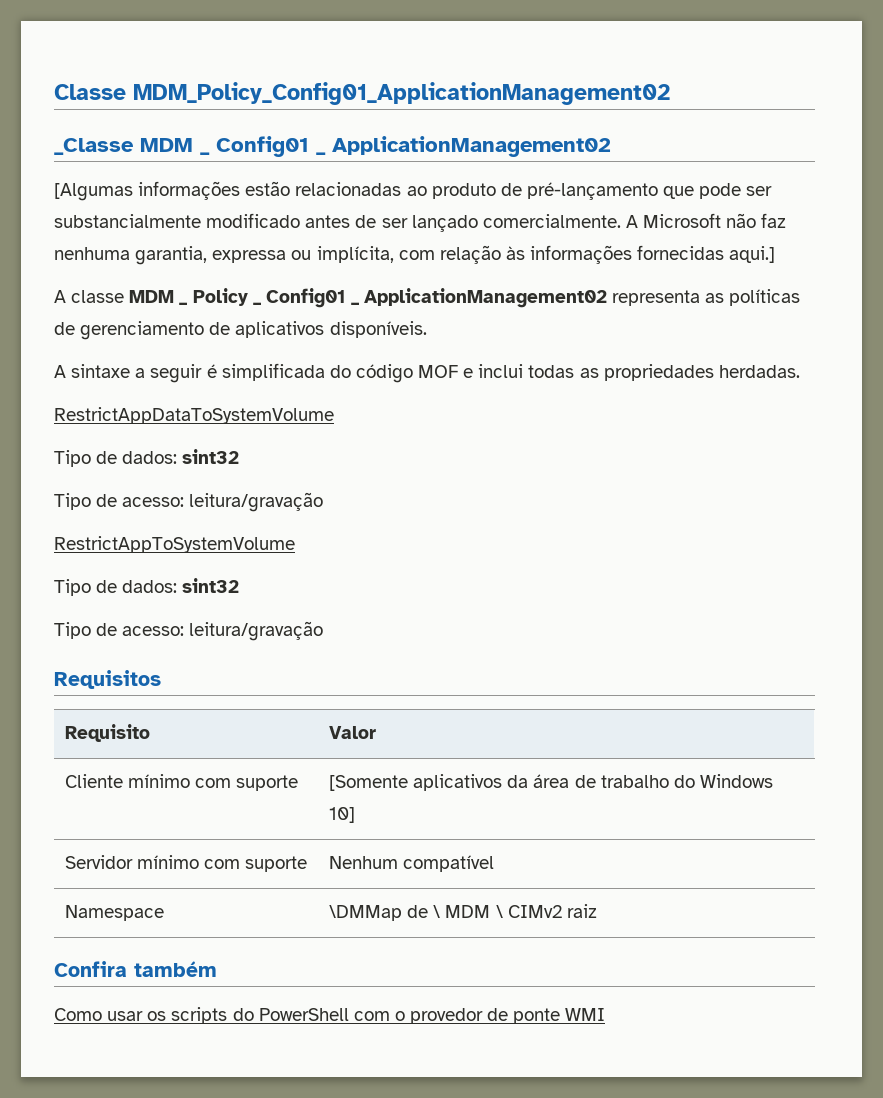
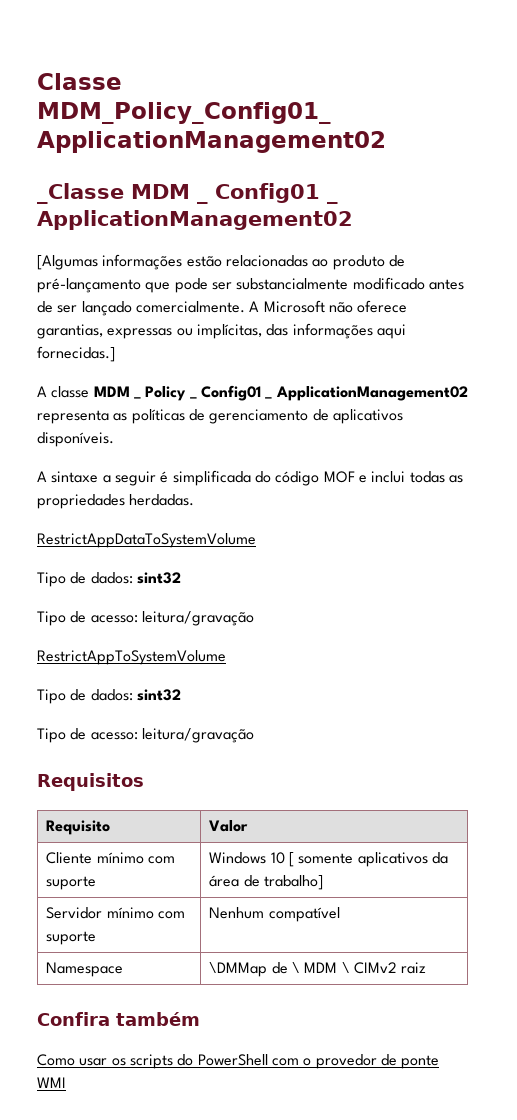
[761,213,787,228] [54,245,776,265] faz nenhuma garantia, expressa ou implícita, com relação às informações fornecidas aqui.] -> [357,300,408,313] [37,323,406,339] [37,346,115,362] oferece garantias, expressas ou implícitas, das informações aqui fornecidas.]
[329,774,773,791] [329,807,356,823] [Somente aplicativos da área de trabalho do Windows 10] -> [209,852,448,867] [209,875,323,890] Windows 10 [ somente aplicativos da área de trabalho]

